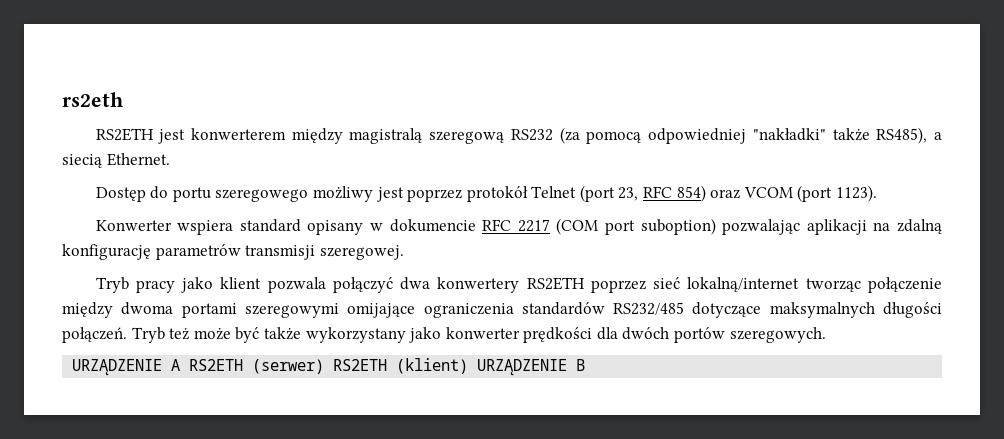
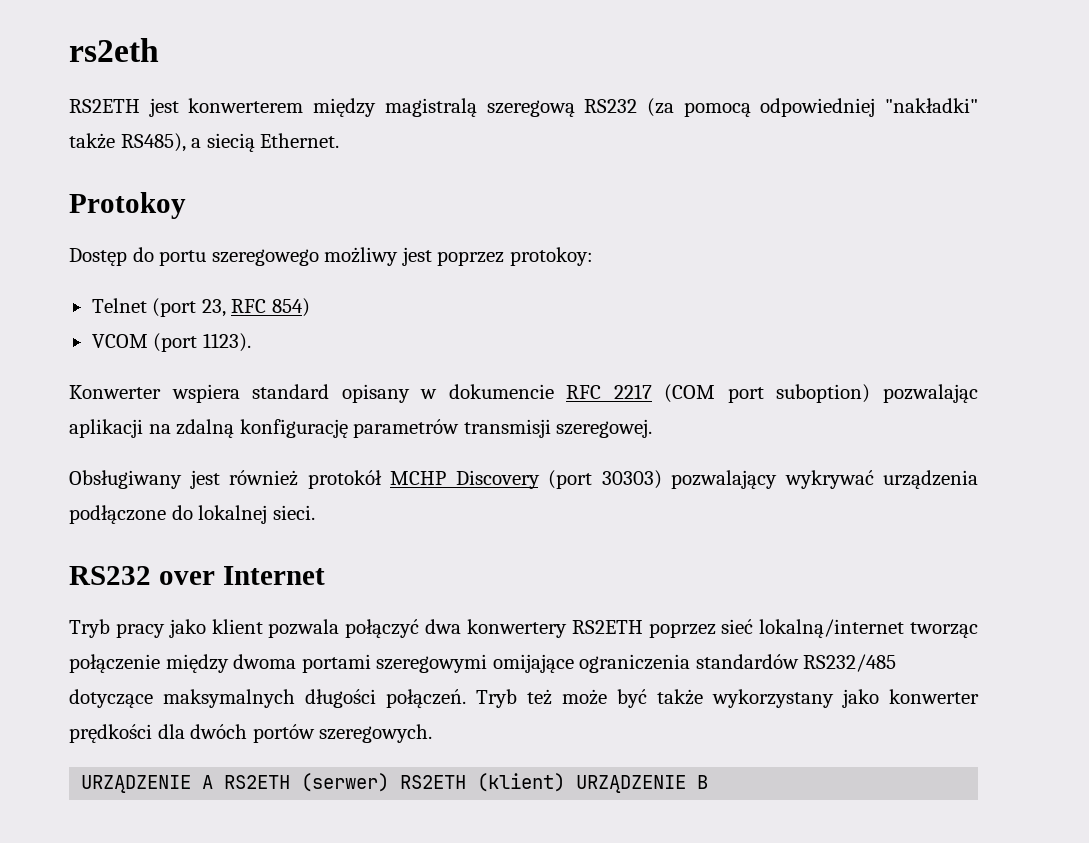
(170, 159) none -> [69,192,186,219] // Protokoy
[466,186,528,202] protokół -> [509,247,593,266] protokoy: //
[710,189,741,199] oraz -> (310, 307) //
(404, 252) none -> [69,470,978,489] [69,505,315,524] [69,566,325,585] // Obsługiwany jest również protokół MCHP Discovery (port 30303) pozwalający wykrywać urządzenia podłączone do lokalnej sieci. // RS232 over Internet

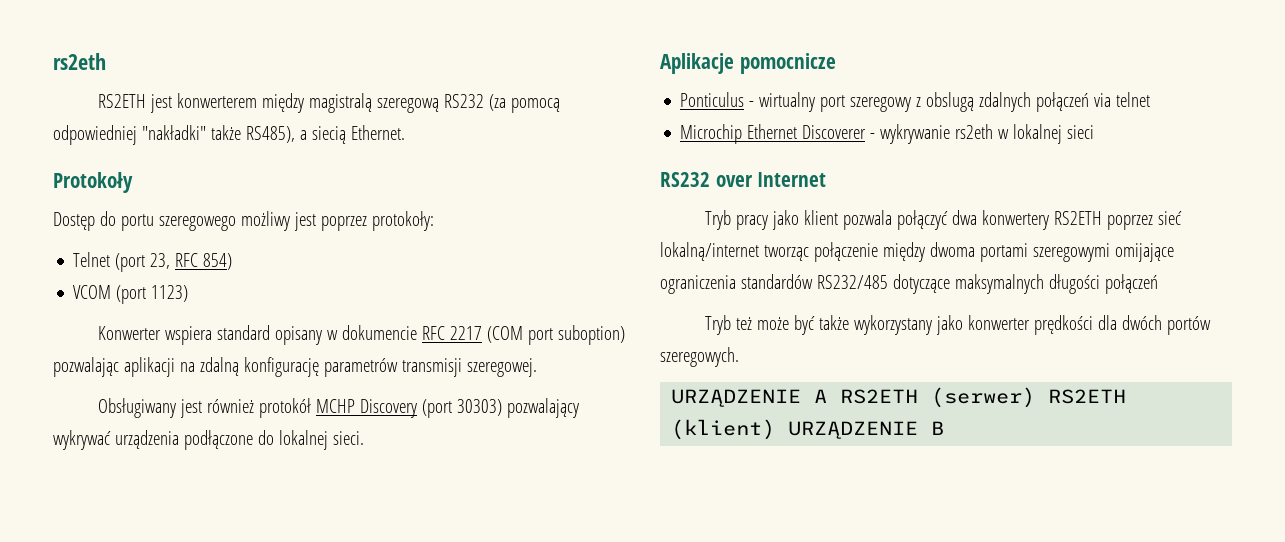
[69,192,186,219] Protokoy -> [53,172,133,193] Protokoły
[509,247,593,266] protokoy: -> [371,211,434,231] protokoły:
[202,333,251,352] 1123). -> [151,285,189,302] 1123)
(315, 512) none -> [660,53,836,74] [680,92,1151,112] [680,124,1095,144] // Aplikacje pomocnicze // Ponticulus - wirtualny port szeregowy z obslugą zdalnych połączeń via telnet // Microchip Ethernet Discoverer - wykrywanie rs2eth w lokalnej sieci
[386,689,466,708] połączeń. -> [1104,274,1158,294] połączeń //

